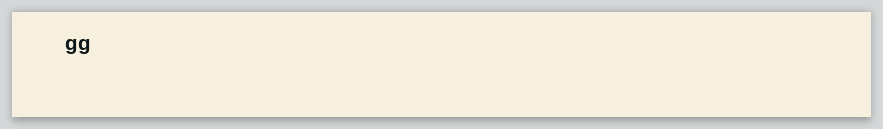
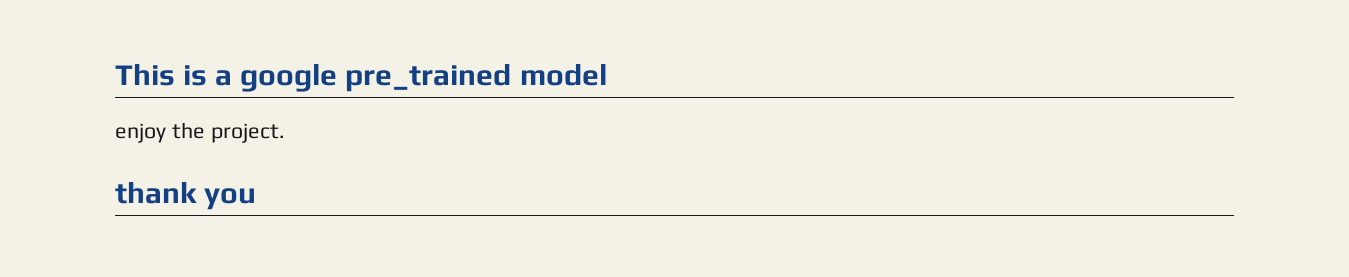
[65,39,91,54] gg -> [115,64,607,92] [115,122,285,143] [115,182,257,210] This is a google pre_trained model // enjoy the project. // thank you

